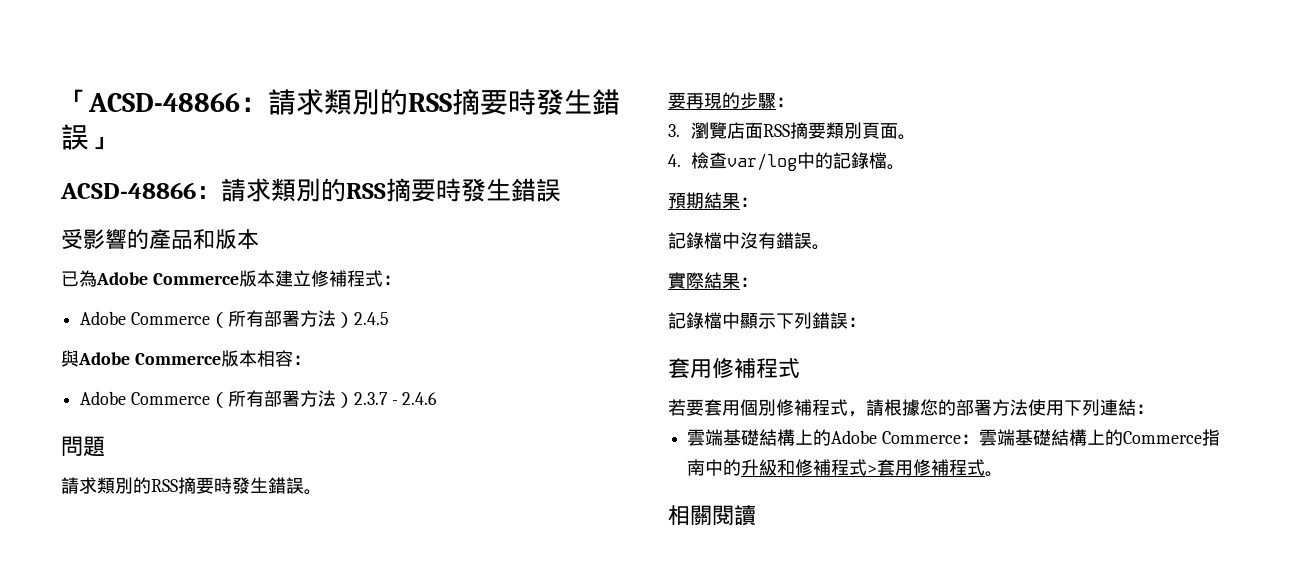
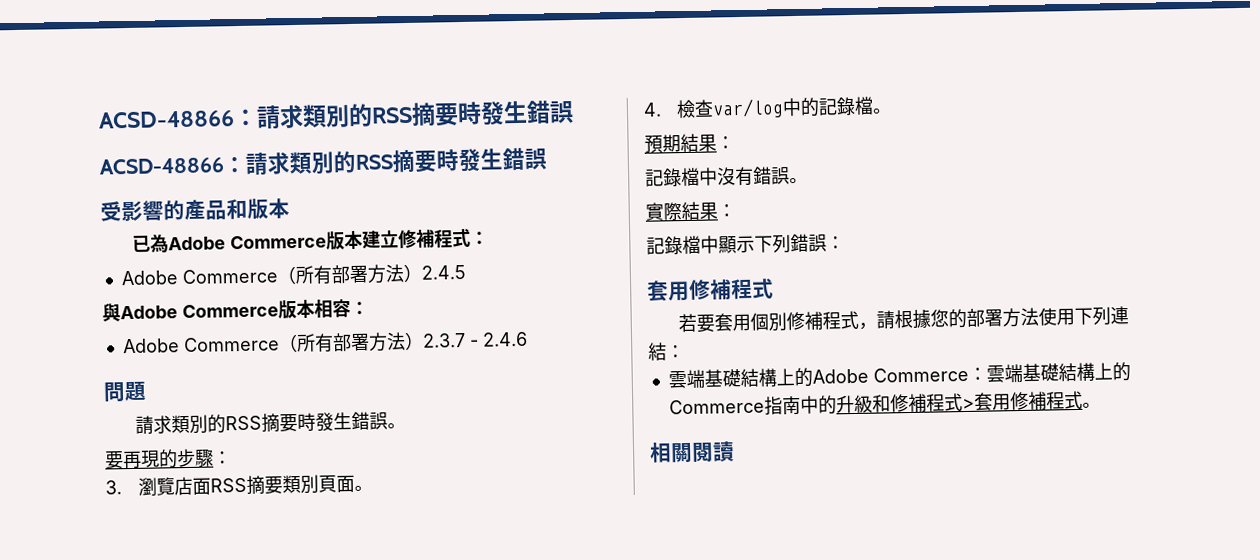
[61,89,620,115] [61,124,117,150] 「ACSD-48866：請求類別的RSS摘要時發生錯誤」 -> [98,100,574,130] ACSD-48866：請求類別的RSS摘要時發生錯誤

